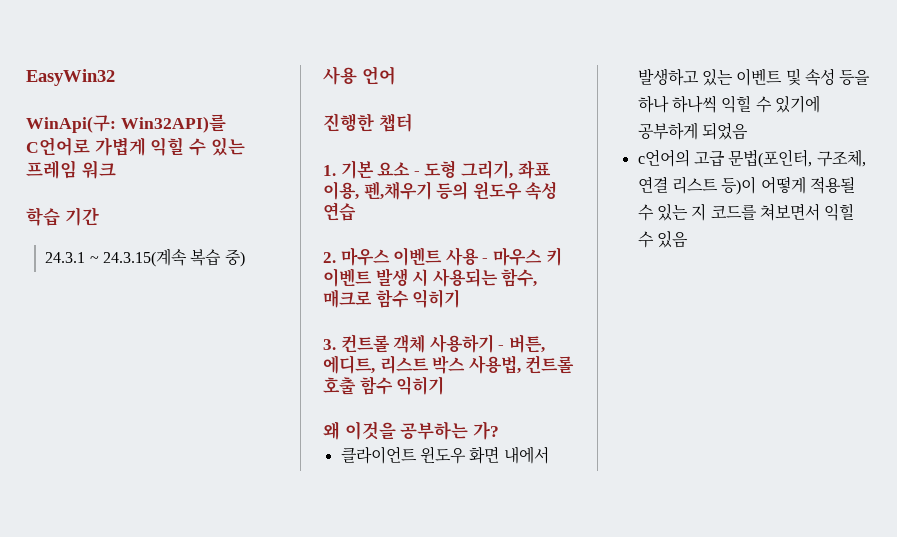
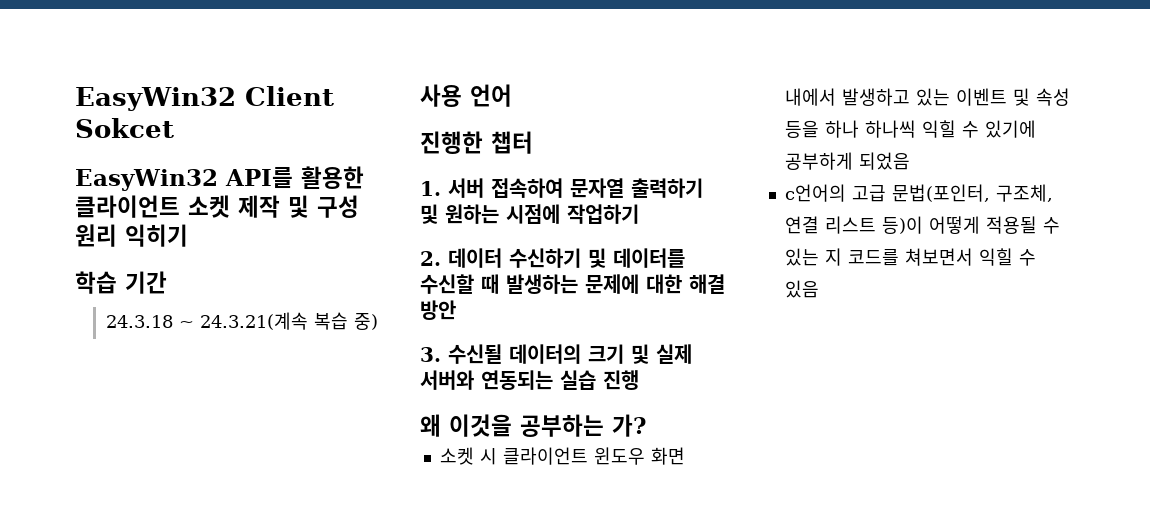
[26,69,115,86] [26,114,226,133] [26,137,245,156] [26,160,116,179] EasyWin32 // WinApi(구: Win32API)를 C언어로 가볍게 익힐 수 있는 프레임 워크 -> [75,86,334,111] [75,118,174,138] [75,166,364,191] [75,195,359,218] [75,224,188,247] EasyWin32 Client Sokcet // EasyWin32 API를 활용한 클라이언트 소켓 제작 및 구성 원리 익히기
[45,248,187,267] 24.3.1 ~ 24.3.15(계속 -> [105,312,308,330] 24.3.18 ~ 24.3.21(계속
[340,160,551,179] [323,181,558,200] [323,202,356,221] [323,247,562,266] [323,268,538,287] [323,289,461,308] [323,334,545,353] [323,355,575,374] [323,376,445,395] 기본 요소 - 도형 그리기, 좌표 이용, 펜,채우기 등의 윈도우 속성 연습 // 2. 마우스 이벤트 사용 - 마우스 키 이벤트 발생 시 사용되는 함수, 매크로 함수 익히기 // 3. 컨트롤 객체 사용하기 - 버튼, 에디트, 리스트 박스 사용법, 컨트롤 호출 함수 익히기 -> [448,178,703,198] [420,204,639,224] [420,248,685,268] [420,274,725,294] [420,300,456,320] [420,344,692,364] [420,370,639,390] 서버 접속하여 문자열 출력하기 및 원하는 시점에 작업하기 // 2. 데이터 수신하기 및 데이터를 수신할 때 발생하는 문제에 대한 해결 방안 // 3. 수신될 데이터의 크기 및 실제 서버와 연동되는 실습 진행
(500, 430) none -> [439,447,497,465] 소켓 시

